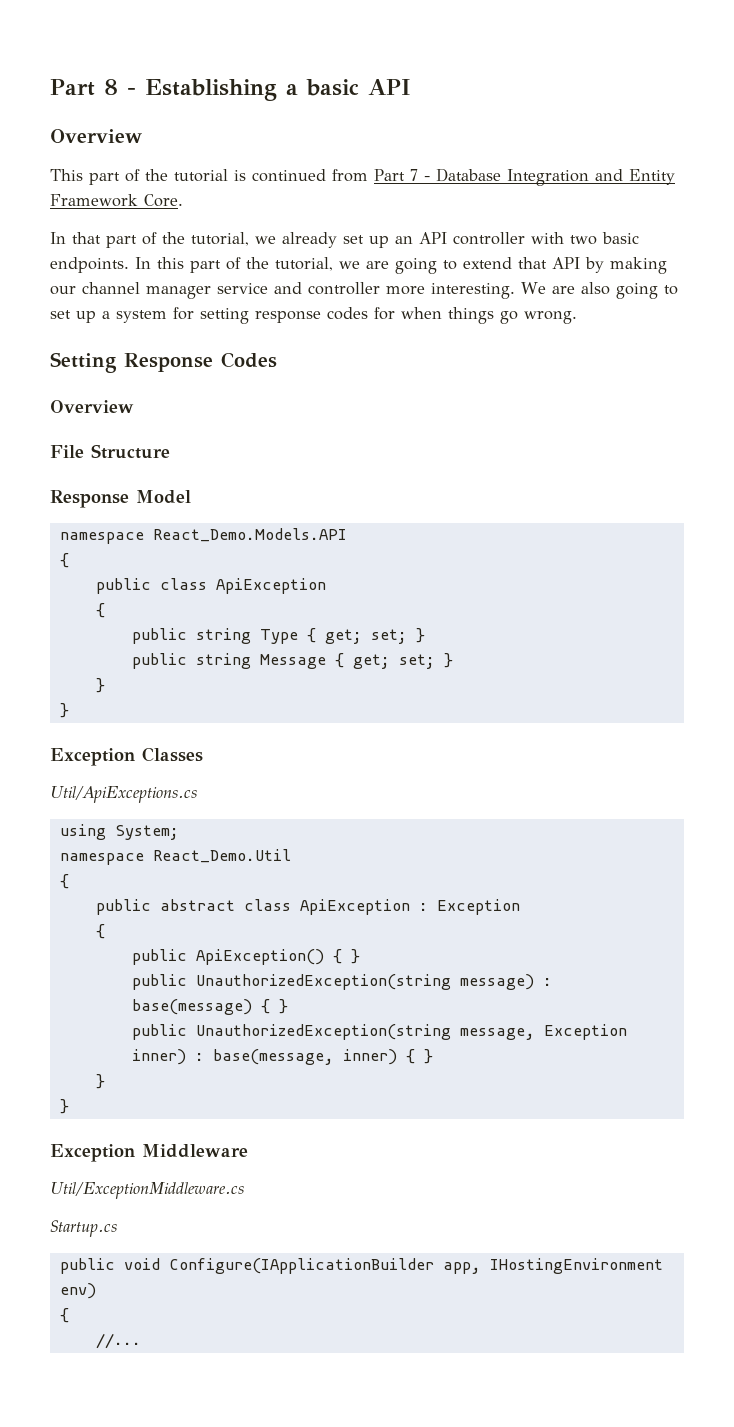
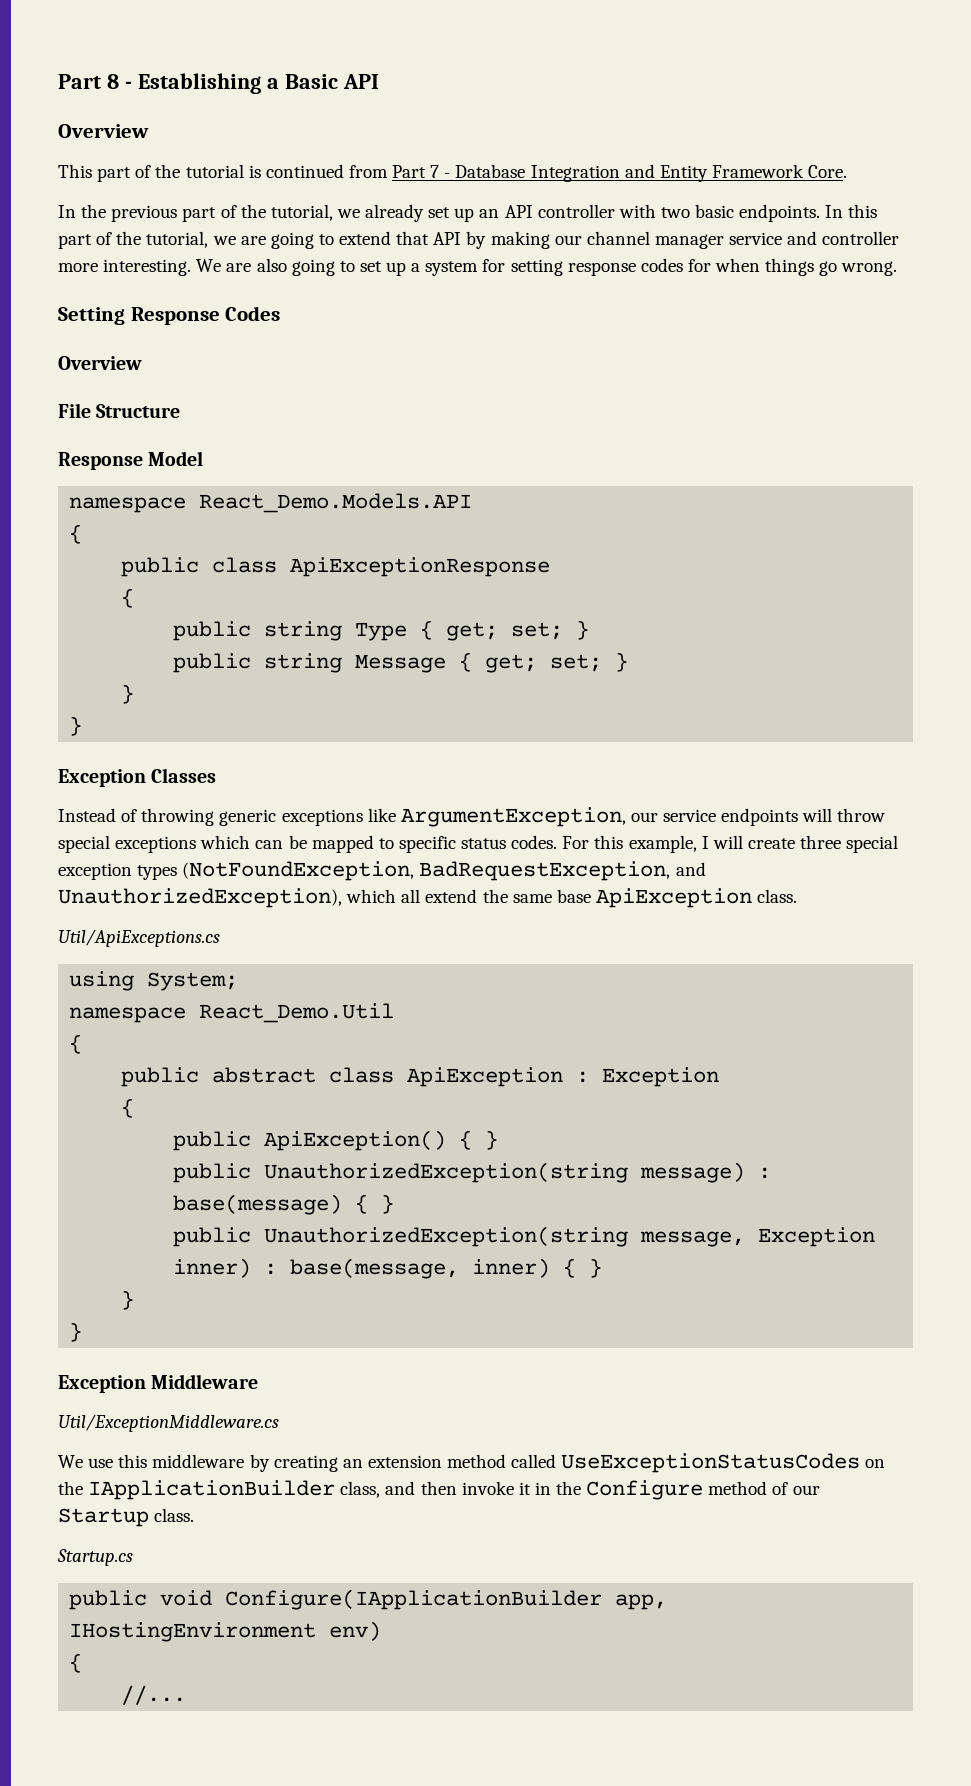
[305,79,359,96] basic -> [284,74,338,89] Basic
[72,232,101,244] that -> [81,204,178,222] the previous
[215,578,326,594] ApiException -> [290,557,551,577] ApiExceptionResponse
(203, 754) none -> [58,807,886,827] [58,835,899,853] [58,861,706,881] [58,888,798,908] // Instead of throwing generic exceptions like ArgumentException, our service endpoints will throw special exceptions which can be mapped to specific status codes. For this example, I will create three special exception types (NotFoundException, BadRequestException, and UnauthorizedException), which all extend the same base ApiException class.
(244, 1190) none -> [58,1453,886,1473] [58,1480,820,1500] [58,1508,195,1527] // We use this middleware by creating an extension method called UseExceptionStatusCodes on the IApplicationBuilder class, and then invoke it in the Configure method of our Startup class.

